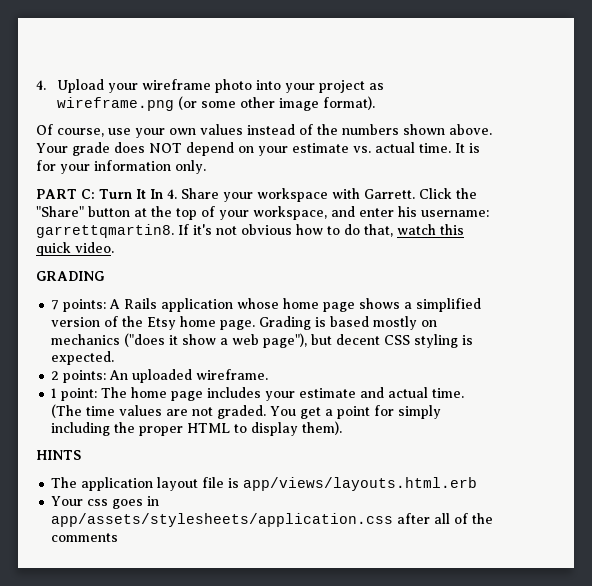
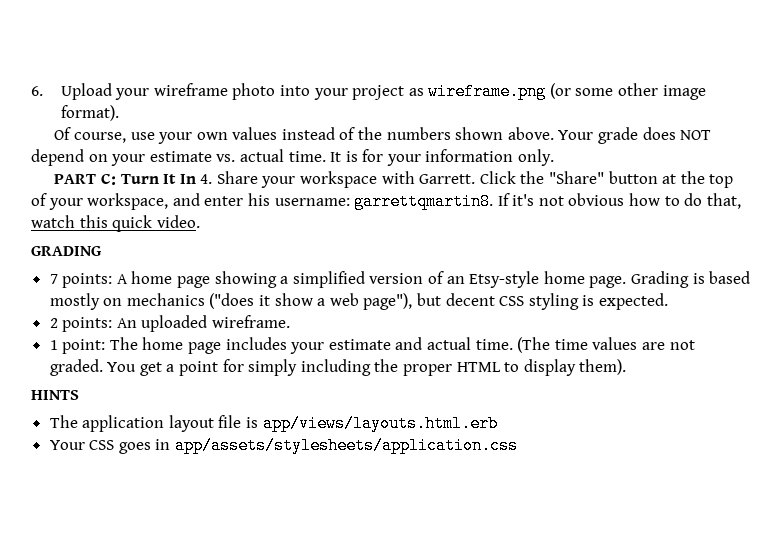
[36,80,46,90] 4. -> [31,86,43,96] 6.
[124,298,401,312] Rails application whose home page shows -> [131,271,277,288] home page showing
[122,316,177,330] the Etsy -> [446,271,540,288] an Etsy-style
[87,499,109,506] css -> [89,440,115,450] CSS
[397,513,494,524] [51,533,119,542] after all of the comments -> (519, 445) none

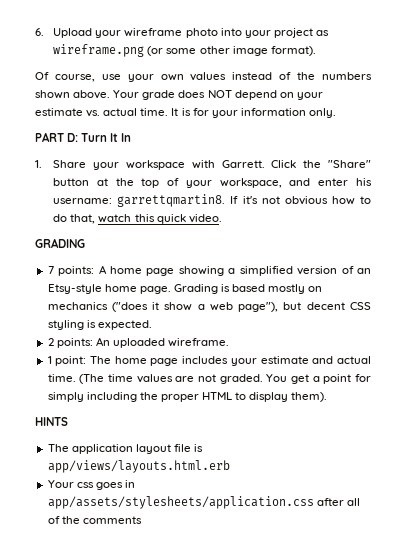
[100,173,116,185] C: -> [67,133,79,142] D:
[200,174,213,184] 4. -> [35,160,42,168] // 1.
[89,440,115,450] CSS -> [76,482,94,488] css
(519, 445) none -> [316,498,360,506] [47,516,142,524] after all of the comments

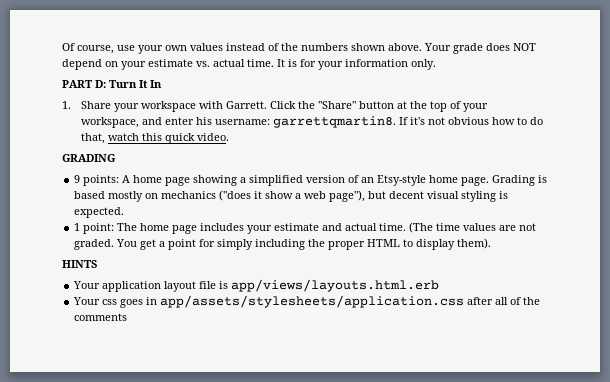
[35,28,329,38] [53,44,316,57] 6. Upload your wireframe photo into your project as wireframe.png (or some other image format). // -> (62, 47) none
[47,266,54,274] 7 -> [74,175,81,183] 9
[350,302,372,310] CSS -> [427,191,460,199] visual
[47,337,230,348] // 2 points: An uploaded wireframe. -> (125, 212) none
[47,444,69,452] The -> [73,281,101,289] Your

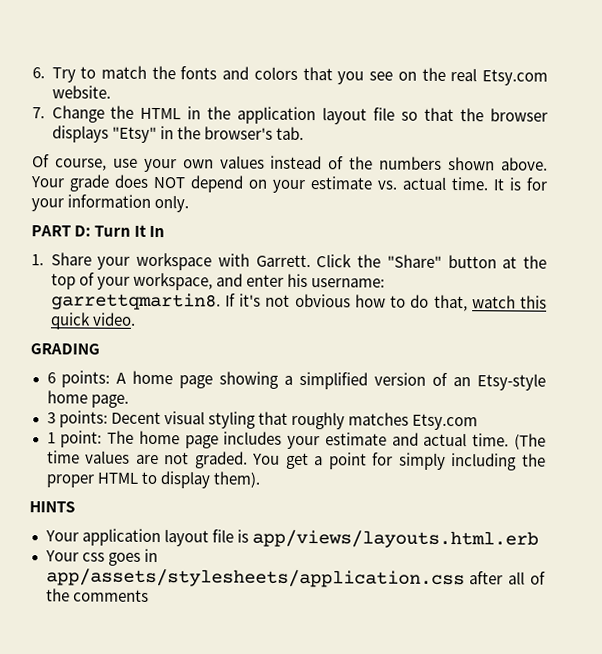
(62, 47) none -> [32,65,548,86] [51,85,111,99] [32,105,548,125] [51,125,304,144] 6. Try to match the fonts and colors that you see on the real Etsy.com website. // 7. Change the HTML in the application layout file so that the browser displays "Etsy" in the browser's tab. //
[74,175,81,183] 9 -> [46,372,56,384] 6
[492,175,548,186] [74,190,509,202] [74,207,125,218] Grading is based mostly on mechanics ("does it show a web page"), but decent visual styling is expected. -> [46,410,478,431] // 3 points: Decent visual styling that roughly matches Etsy.com

